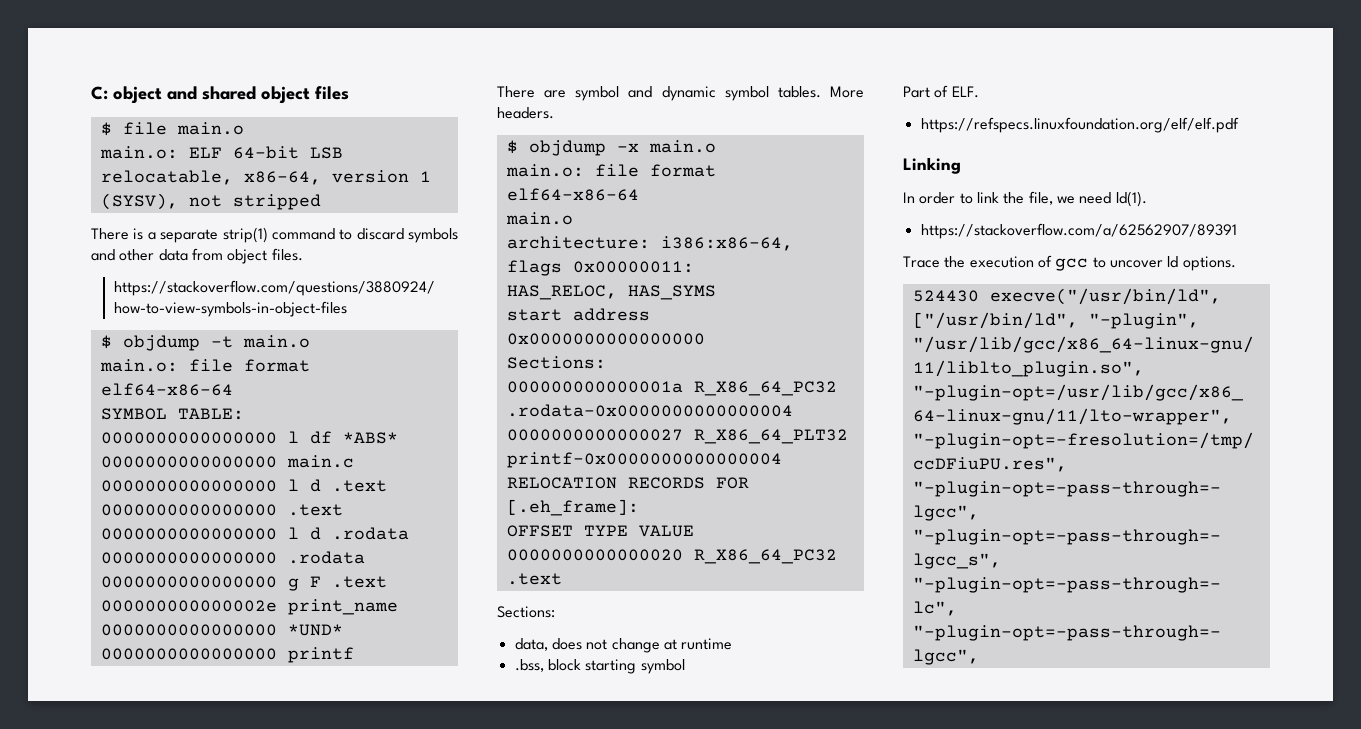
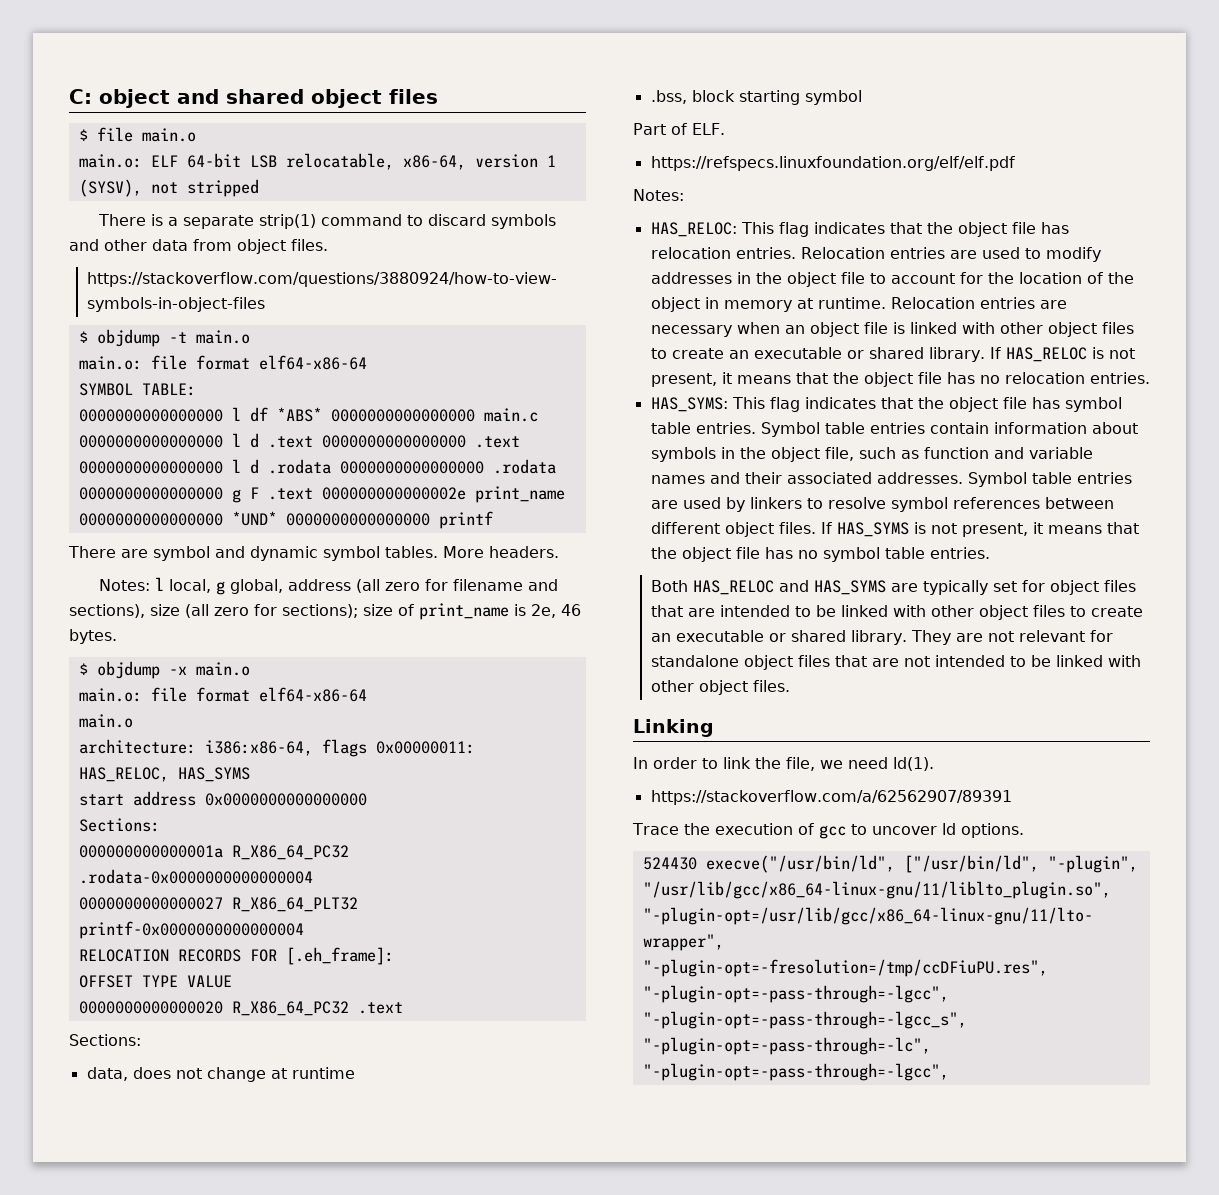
(554, 113) none -> [98,577,558,595] [69,603,581,620] [69,629,117,644] // Notes: l local, g global, address (all zero for filename and sections), size (all zero for sections); size of print_name is 2e, 46 bytes.
(1239, 125) none -> [633,189,684,201] [650,222,1069,237] [650,247,1101,262] [650,272,1134,287] [650,297,1067,312] [650,322,1134,337] [650,347,1135,362] [650,372,1150,387] [650,397,1122,412] [650,422,1138,437] [650,447,1093,462] [650,472,1132,487] [650,497,1114,512] [650,522,1139,537] [650,547,990,562] [650,580,1136,595] [650,605,1143,620] [650,630,1113,645] [650,655,1141,670] [650,680,790,695] // Notes: // HAS_RELOC: This flag indicates that the object file has relocation entries. Relocation entries are used to modify addresses in the object file to account for the location of the object in memory at runtime. Relocation entries are necessary when an object file is linked with other object files to create an executable or shared library. If HAS_RELOC is not present, it means that the object file has no relocation entries. // HAS_SYMS: This flag indicates that the object file has symbol table entries. Symbol table entries contain information about symbols in the object file, such as function and variable names and their associated addresses. Symbol table entries are used by linkers to resolve symbol references between different object files. If HAS_SYMS is not present, it means that the object file has no symbol table entries. // Both HAS_RELOC and HAS_SYMS are typically set for object files that are intended to be linked with other object files to create an executable or shared library. They are not relevant for standalone object files that are not intended to be linked with other object files.

